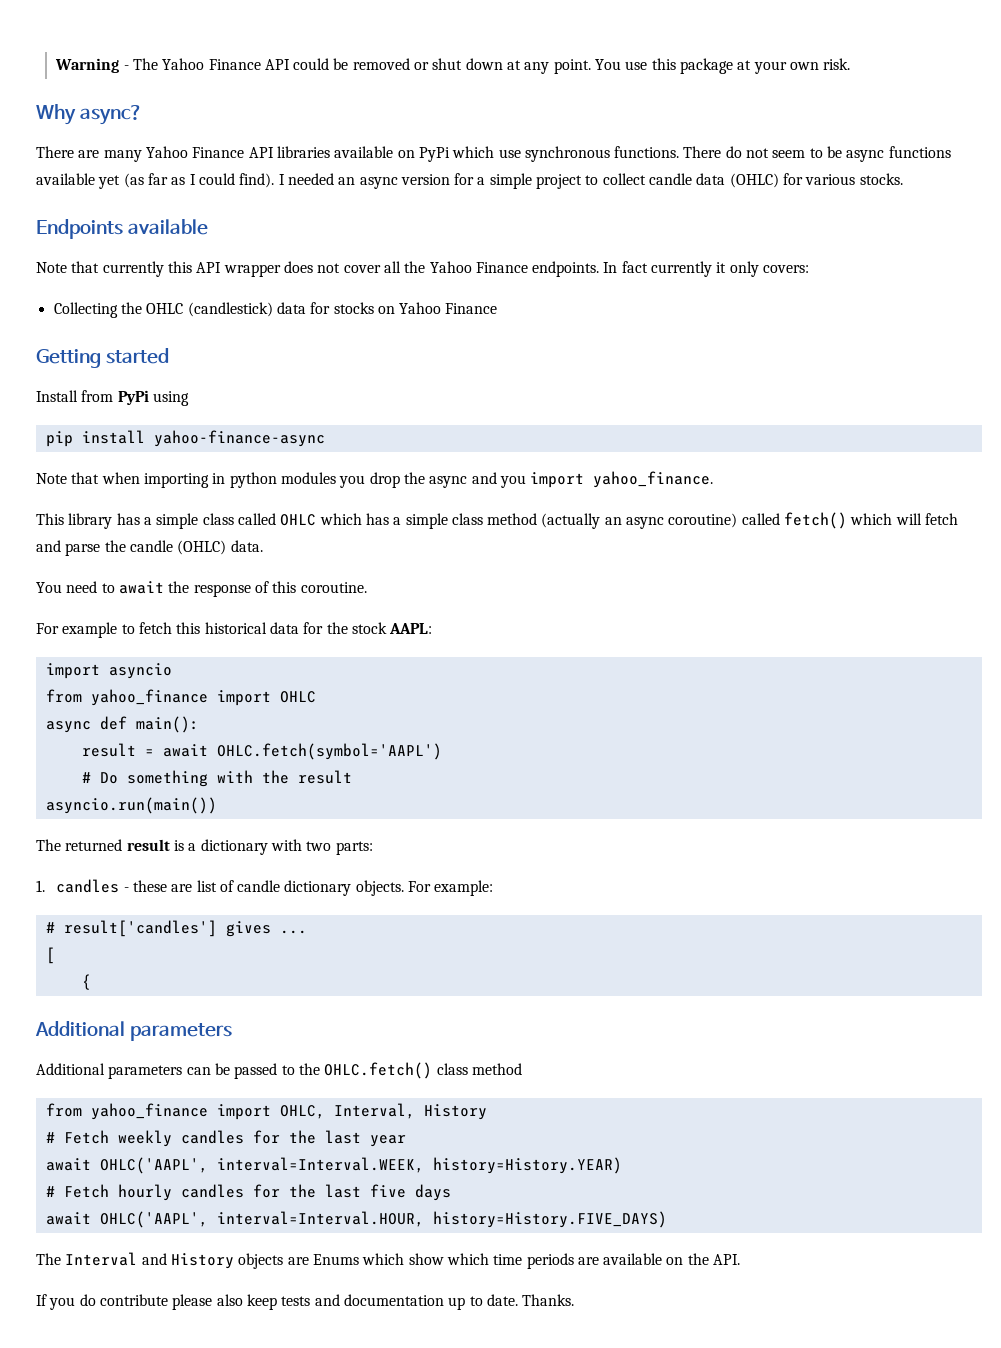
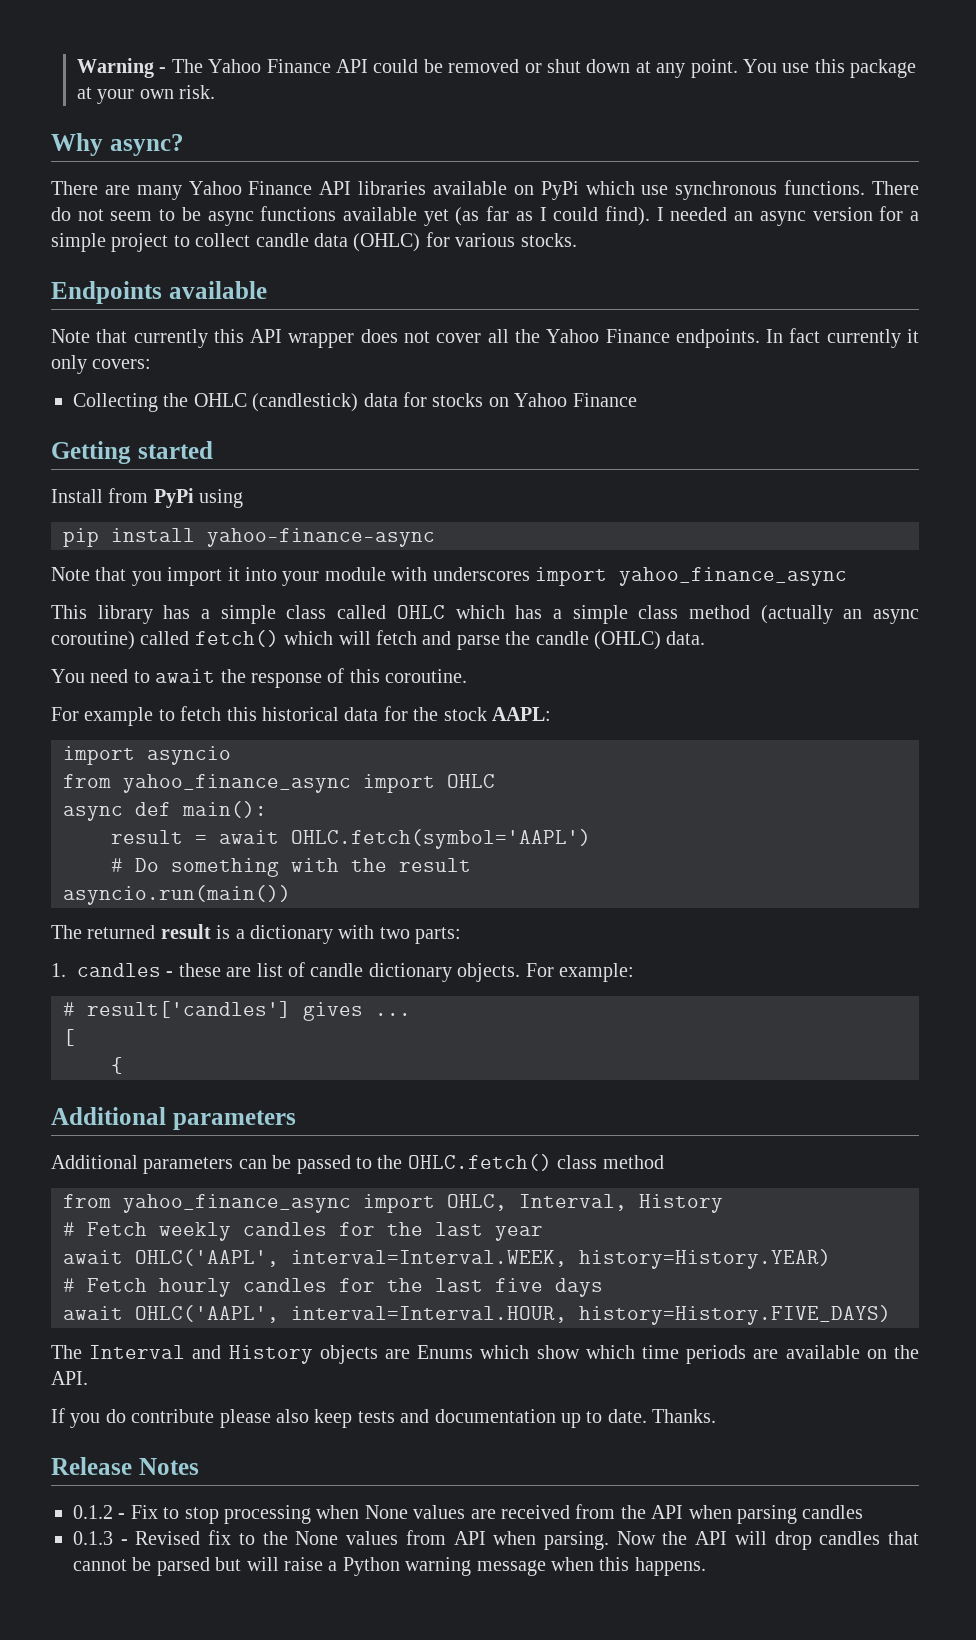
[101,471,714,488] when importing in python modules you drop the async and you import yahoo_finance. -> [131,567,847,586] you import it into your module with underscores import yahoo_finance_async
[90,689,208,706] yahoo_finance -> [123,774,351,793] yahoo_finance_async
[90,1103,208,1120] yahoo_finance -> [123,1194,351,1213] yahoo_finance_async
(575, 1300) none -> [51,1457,199,1475] [73,1504,864,1524] [73,1530,919,1550] [73,1557,706,1576] // Release Notes // 0.1.2 - Fix to stop processing when None values are received from the API when parsing candles // 0.1.3 - Revised fix to the None values from API when parsing. Now the API will drop candles that cannot be parsed but will raise a Python warning message when this happens.

